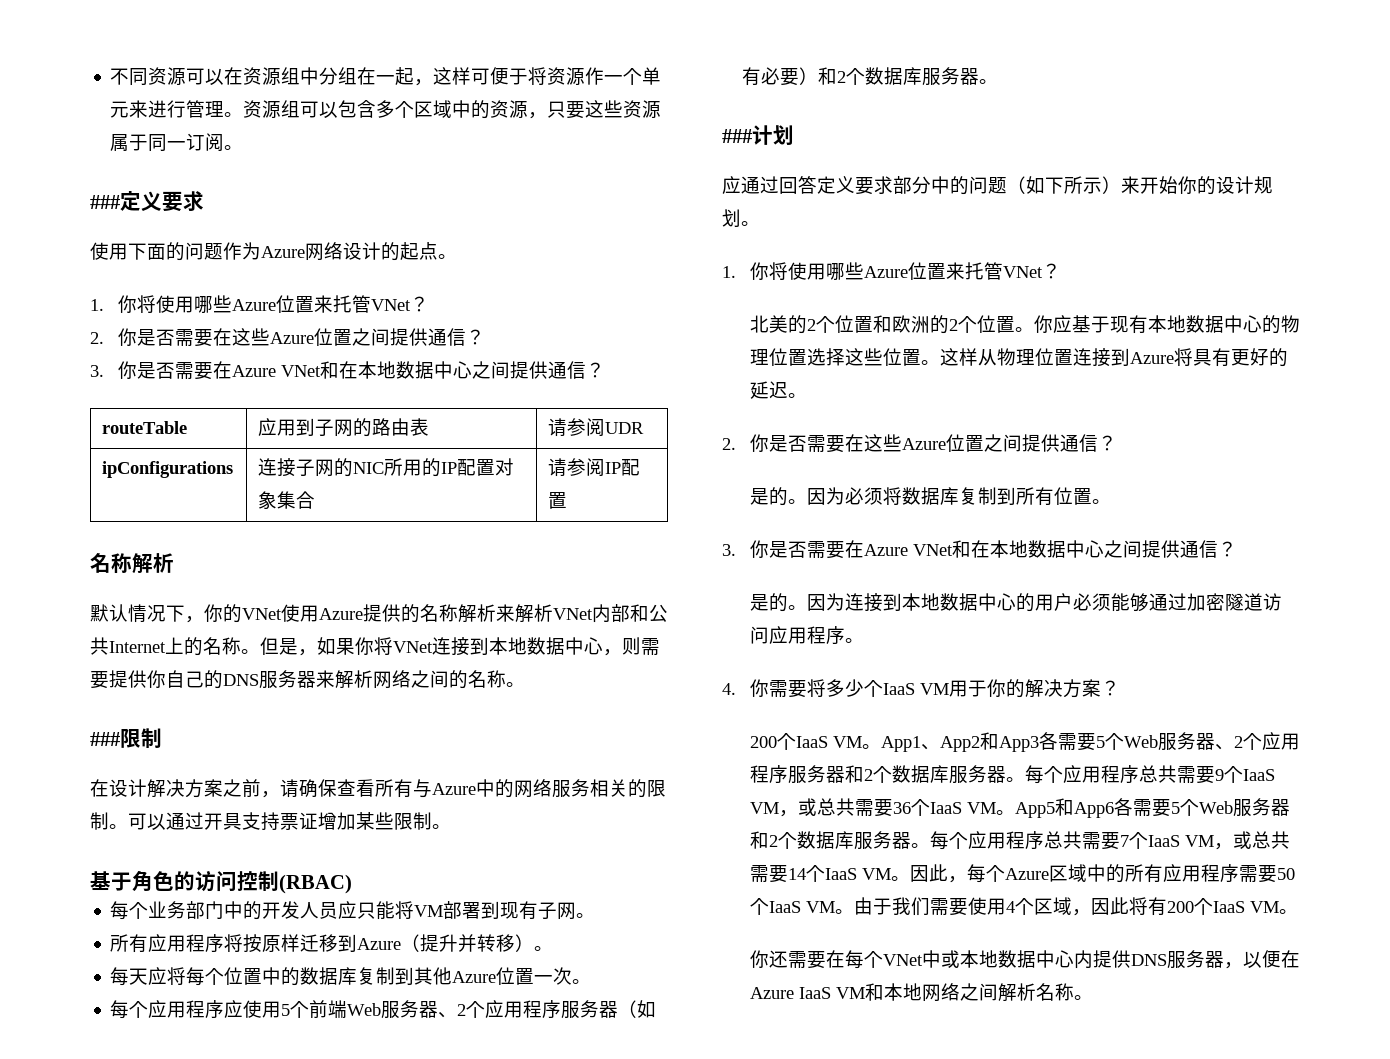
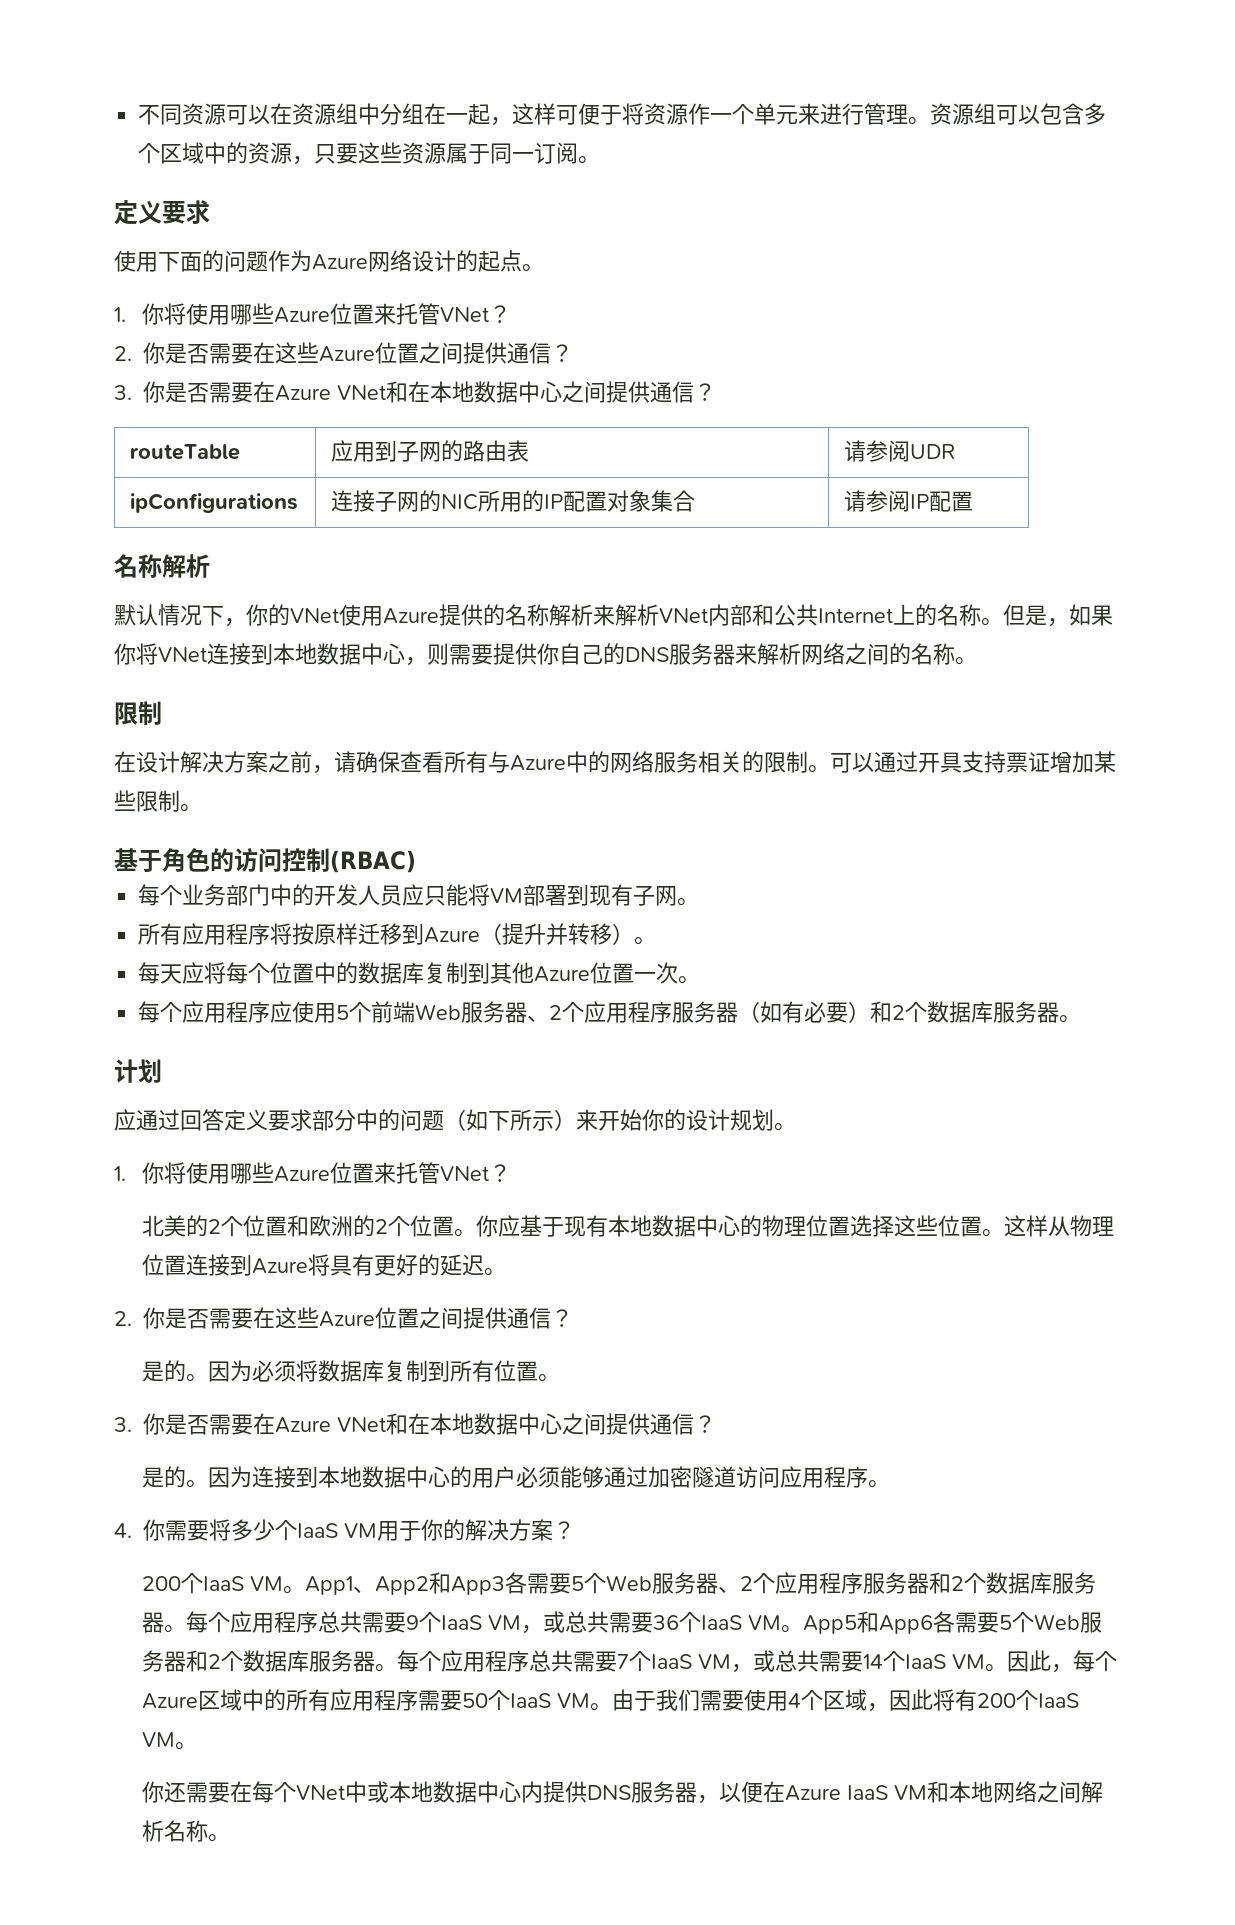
[90,195,120,209] ### -> (601, 160) none
[90,732,120,746] ### -> (977, 661) none
[722,129,752,143] ### -> (1082, 1019) none

